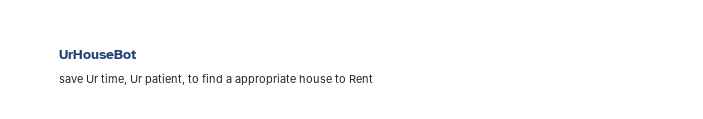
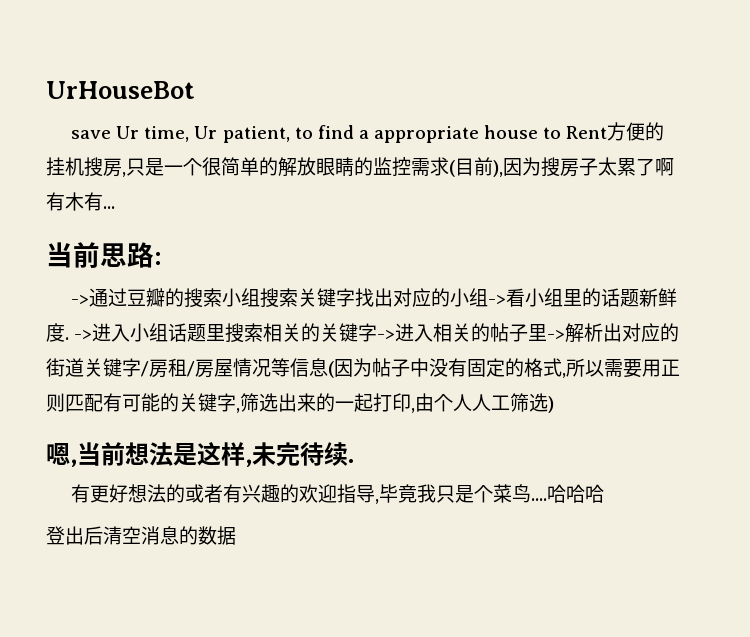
(373, 78) none -> [607,122,665,141] [46,157,674,177] [46,192,115,211] [46,242,162,268] [71,288,678,308] [46,323,680,343] [46,358,680,378] [46,393,554,413] [46,442,354,467] [71,484,605,504] [46,526,236,545] 方便的挂机搜房,只是一个很简单的解放眼睛的监控需求(目前),因为搜房子太累了啊有木有... // 当前思路: // ->通过豆瓣的搜索小组搜索关键字找出对应的小组->看小组里的话题新鲜度. ->进入小组话题里搜索相关的关键字->进入相关的帖子里->解析出对应的街道关键字/房租/房屋情况等信息(因为帖子中没有固定的格式,所以需要用正则匹配有可能的关键字,筛选出来的一起打印,由个人人工筛选) // 嗯,当前想法是这样,未完待续. // 有更好想法的或者有兴趣的欢迎指导,毕竟我只是个菜鸟....哈哈哈 // 登出后清空消息的数据

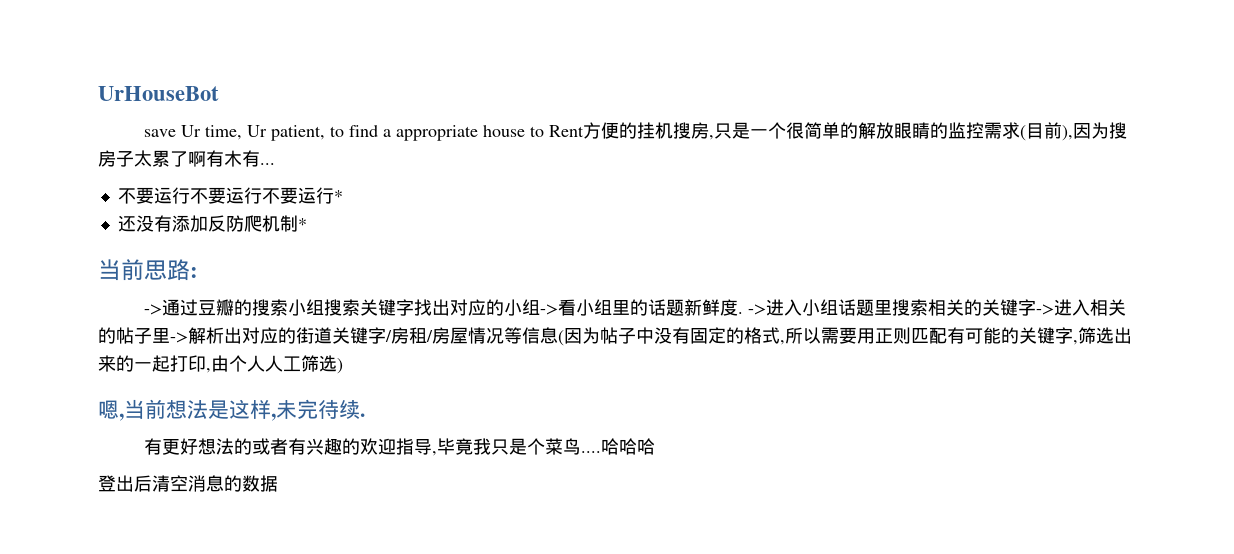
(115, 207) none -> [117,187,343,204] [117,215,307,232] // 不要运行不要运行不要运行* // 还没有添加反防爬机制*

